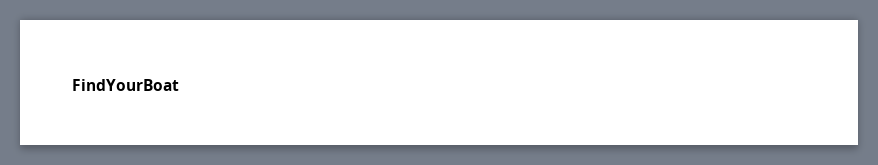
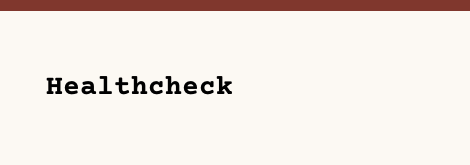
[72,79,179,91] FindYourBoat -> [46,76,233,95] Healthcheck

